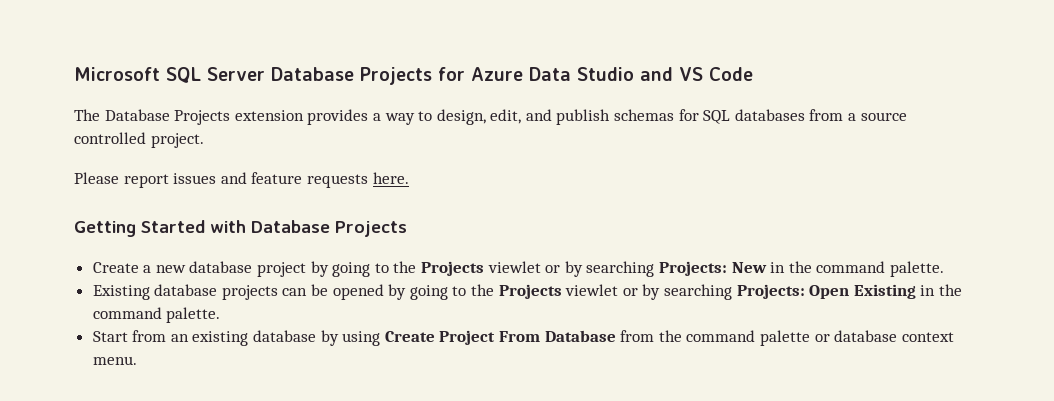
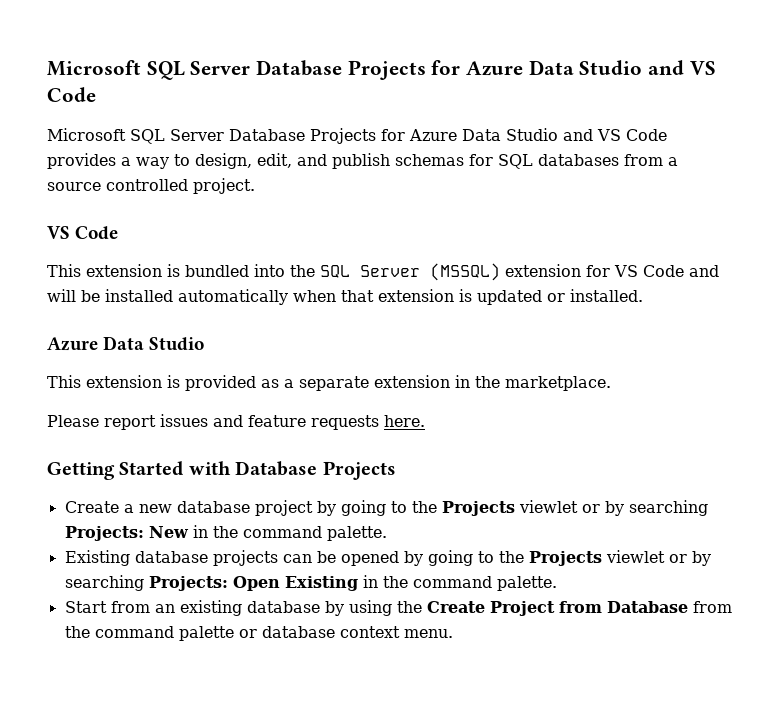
[74,109,304,125] The Database Projects extension -> [47,128,667,144] Microsoft SQL Server Database Projects for Azure Data Studio and VS Code
(204, 140) none -> [47,226,119,240] [47,263,719,281] [47,289,643,305] [47,336,205,351] [47,375,611,391] // VS Code // This extension is bundled into the SQL Server (MSSQL) extension for VS Code and will be installed automatically when that extension is updated or installed. // Azure Data Studio // This extension is provided as a separate extension in the marketplace.
(381, 338) none -> [396,601,422,613] the
[499,331,541,342] From -> [558,601,602,613] from

